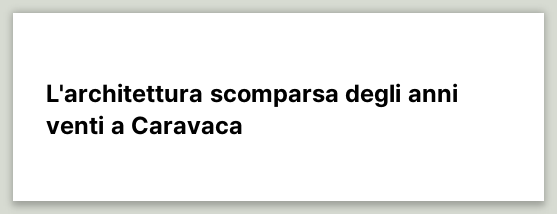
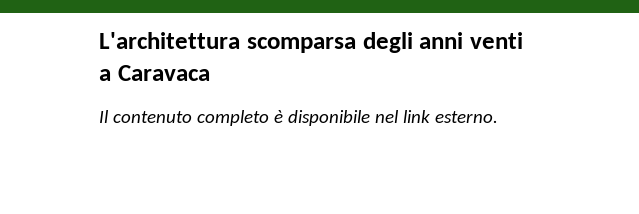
(244, 125) none -> [99,110,498,126] // Il contenuto completo è disponibile nel link esterno.

